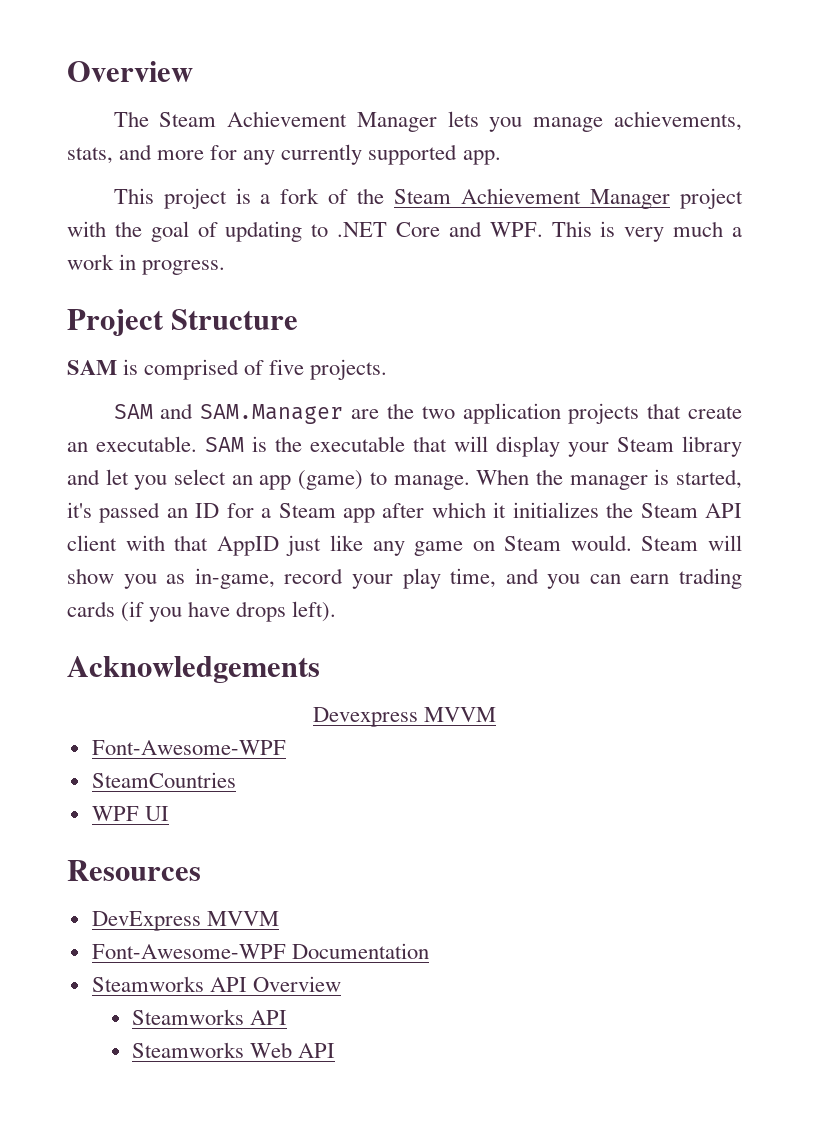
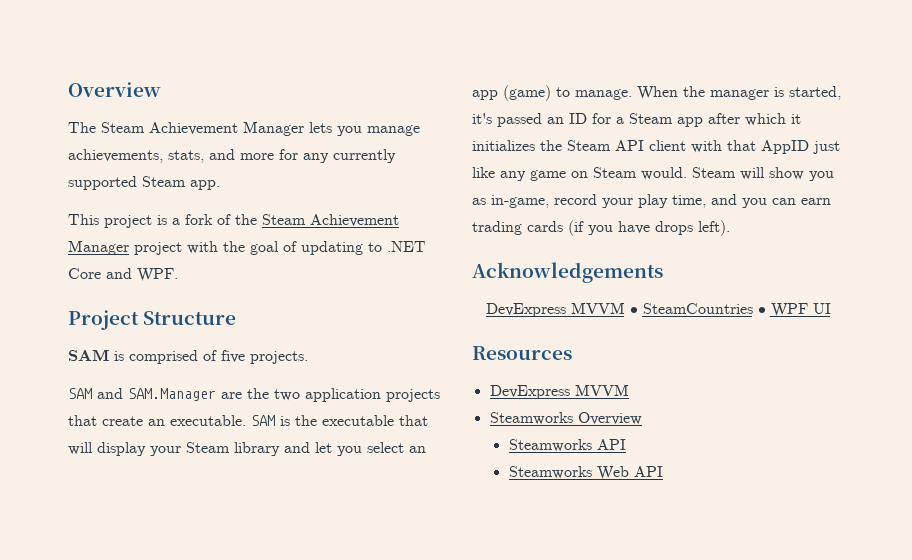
(458, 154) none -> [142,176,186,187] Steam
[551,221,742,242] [67,254,226,275] This is very much a work in progress. -> (178, 275) none
[312,707,497,727] [91,740,286,755] Devexpress MVVM // Font-Awesome-WPF // -> [485,302,638,317] DevExpress MVVM •
(236, 780) // -> [757,307,766,314] •
[91,943,429,959] [91,976,247,992] // Font-Awesome-WPF Documentation // Steamworks API -> [489,412,573,425] // Steamworks

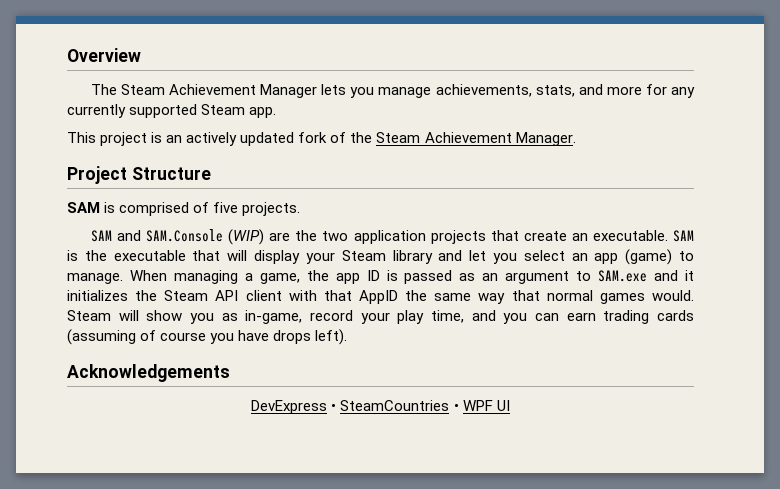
[172,218,180,225] a -> [166,132,295,146] an actively updated
[68,240,426,255] [68,268,178,282] Manager project with the goal of updating to .NET Core and WPF. -> [515,132,576,146] Manager.
[128,388,216,401] SAM.Manager -> [146,229,265,245] SAM.Console (WIP)
[683,86,841,100] [472,113,786,127] the manager is started, it's passed an ID for a Steam app after which -> [173,270,679,284] managing a game, the app ID is passed as an argument to SAM.exe and
[813,141,840,154] [472,167,637,181] just like any game on Steam -> [405,290,645,304] the same way that normal games
[568,220,584,236] (if -> [67,329,207,345] (assuming of course
[570,302,625,314] MVVM -> (328, 407) none
[472,346,572,360] [489,384,629,399] [489,412,642,425] [508,439,626,452] [508,466,663,480] // Resources // DevExpress MVVM // Steamworks Overview // Steamworks API // Steamworks Web API -> (510, 405) none

